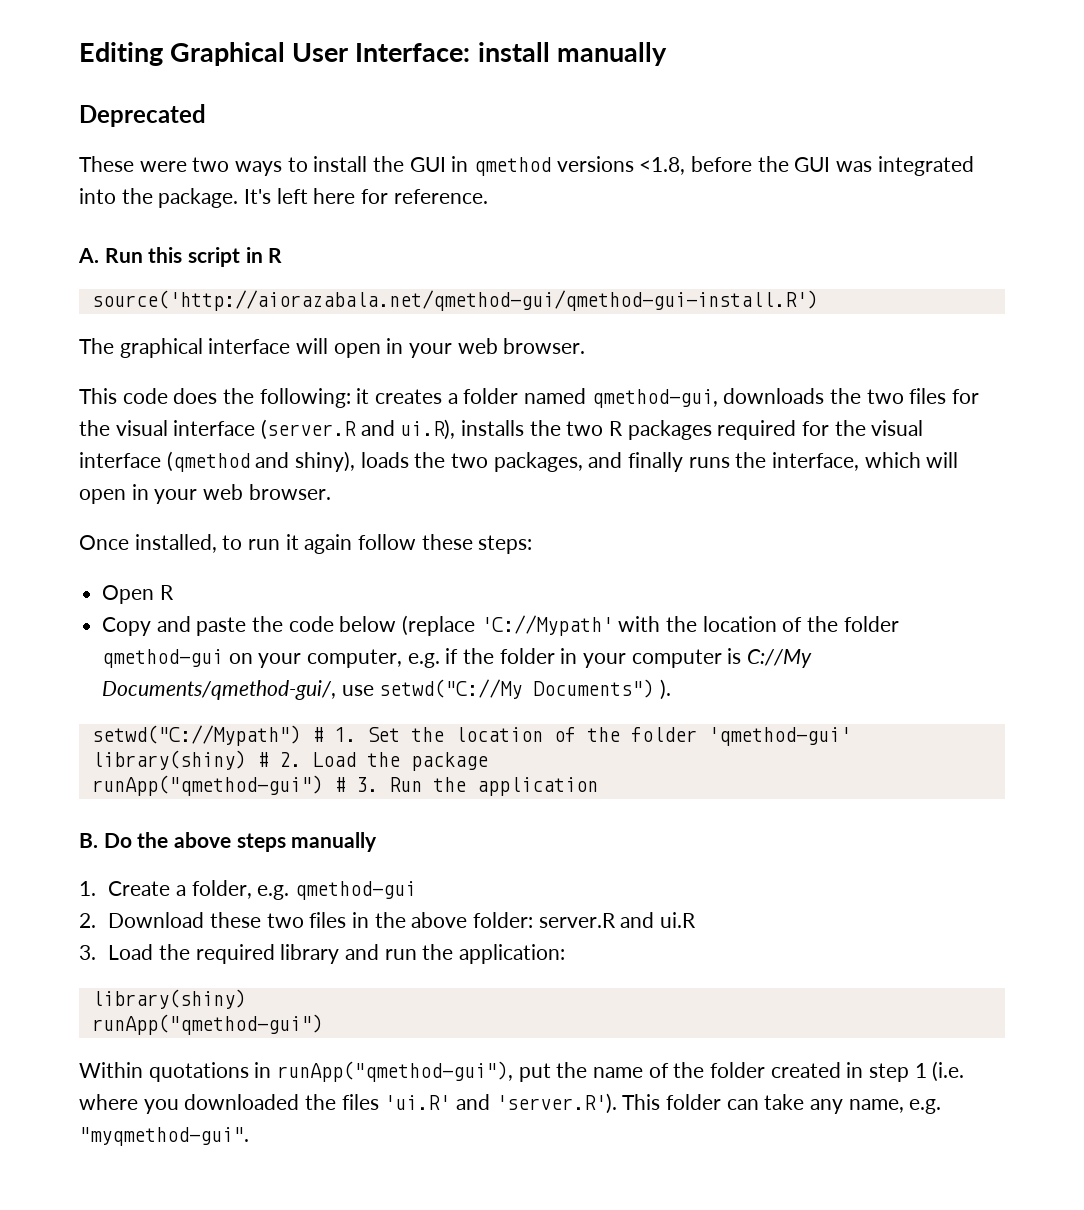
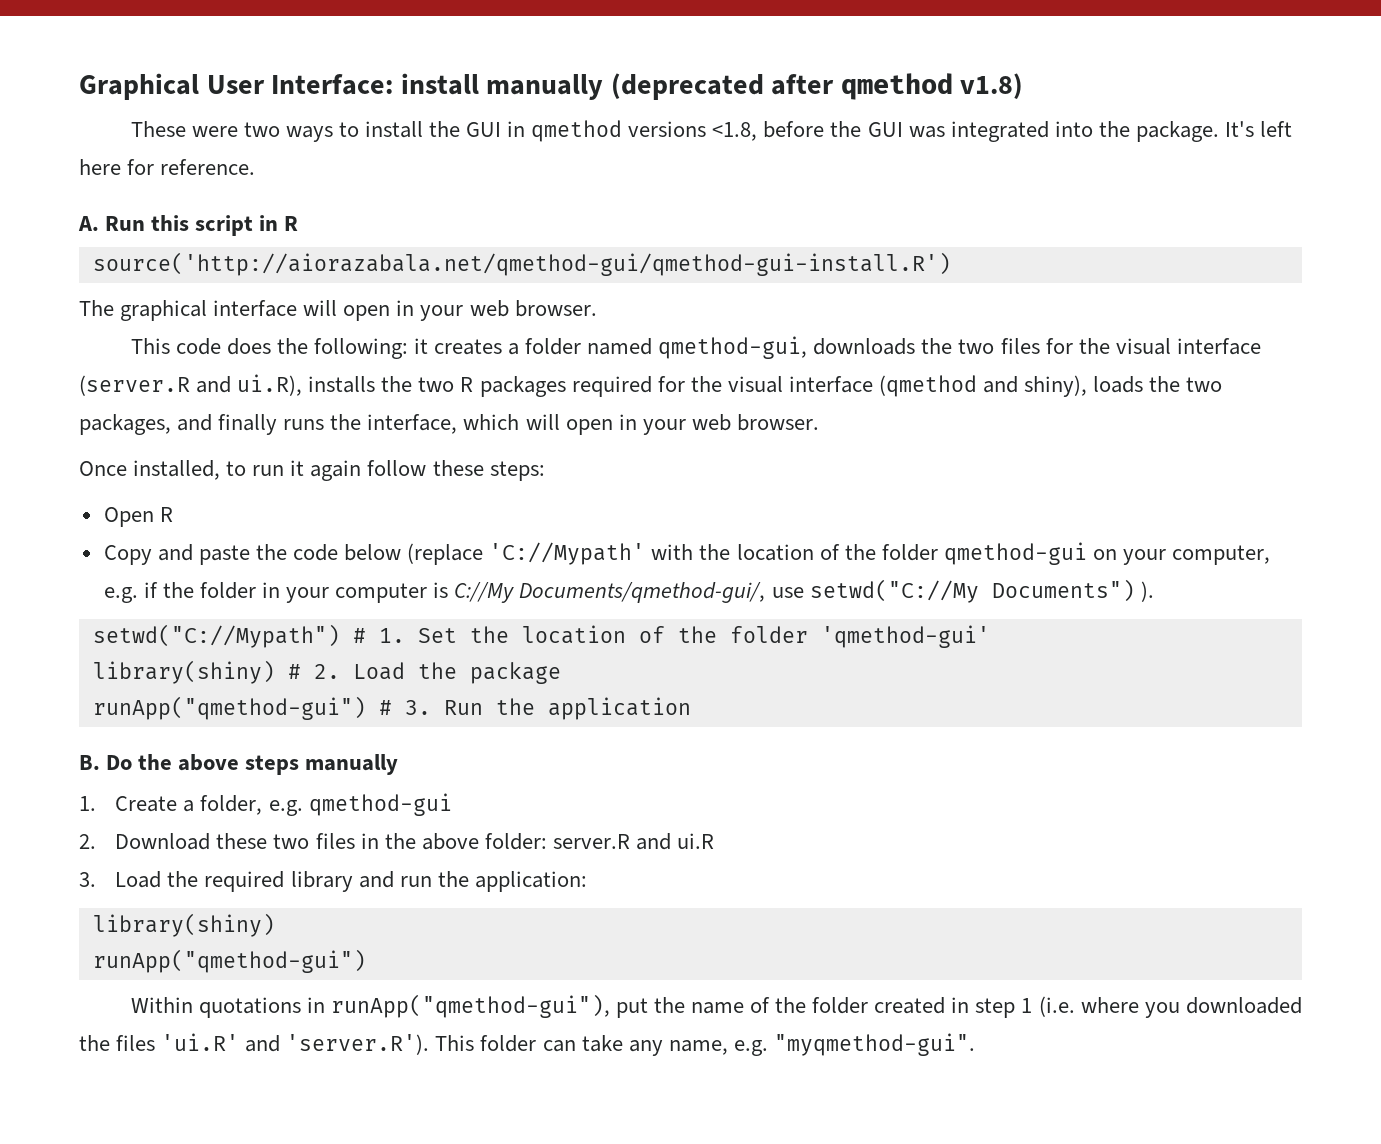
[79,42,163,66] Editing -> (79, 86) none
[79,104,206,127] // Deprecated -> [610,73,1024,100] (deprecated after qmethod v1.8)

